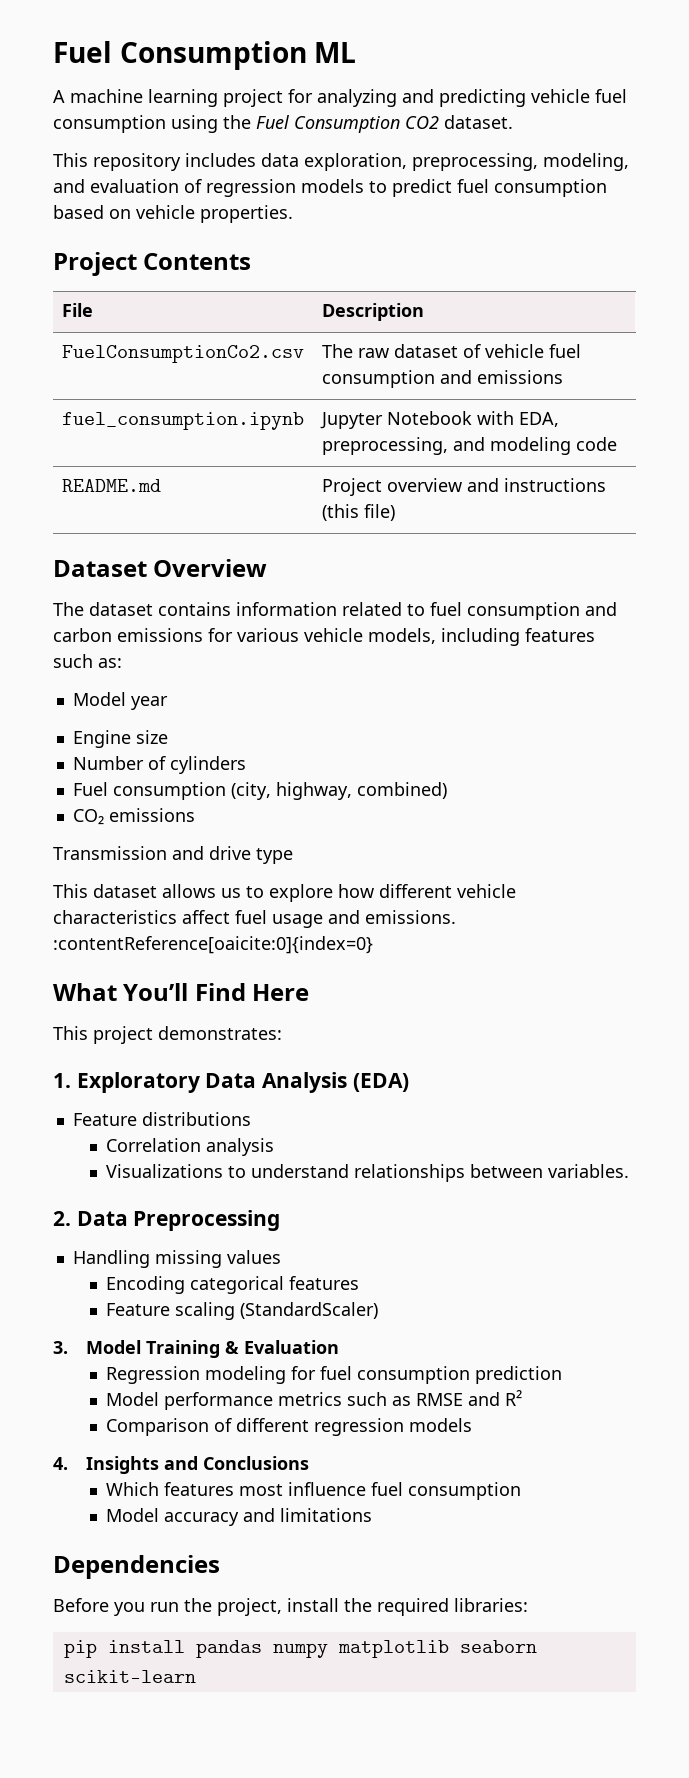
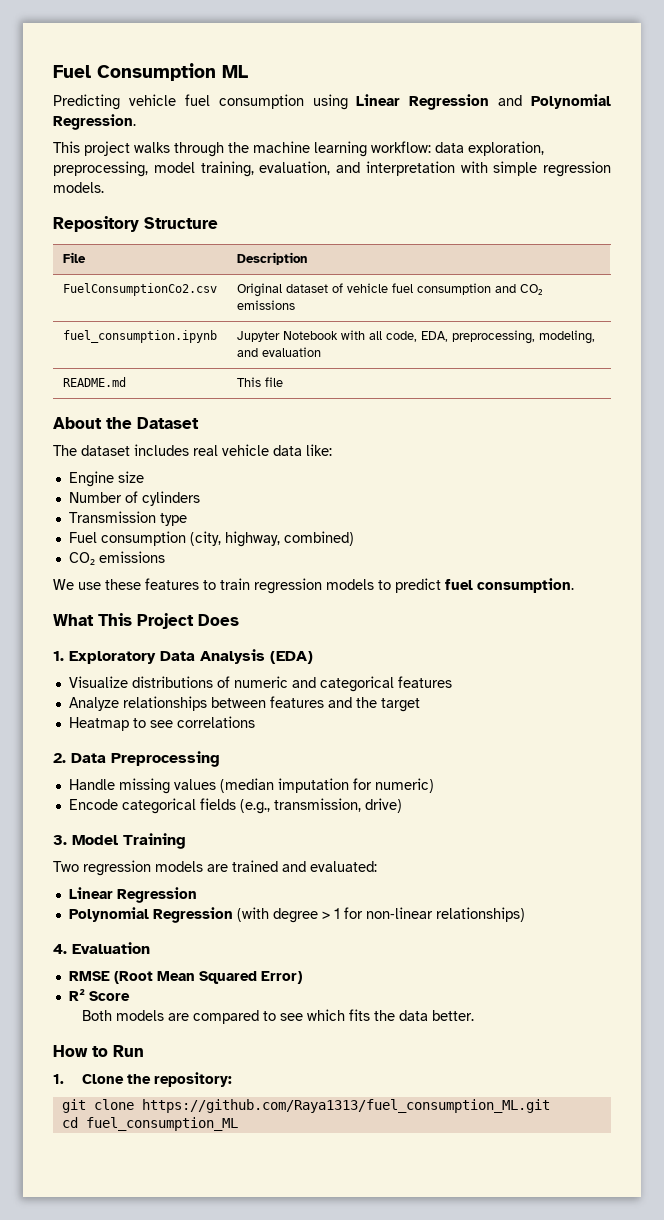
[53,89,627,107] [53,115,513,133] [53,153,629,171] [53,179,607,197] [53,205,293,223] [53,252,252,276] A machine learning project for analyzing and predicting vehicle fuel consumption using the Fuel Consumption CO2 dataset. // This repository includes data exploration, preprocessing, modeling, and evaluation of regression models to predict fuel consumption based on vehicle properties. // Project Contents -> [53,94,611,110] [53,114,136,130] [53,141,544,157] [53,161,611,177] [53,182,104,193] [53,216,218,232] Predicting vehicle fuel consumption using Linear Regression and Polynomial Regression. // This project walks through the machine learning workflow: data exploration, preprocessing, model training, evaluation, and interpretation with simple regression models. // Repository Structure
[321,344,389,358] The raw -> [236,283,282,297] Original
(472, 377) none -> [519,284,543,295] CO₂
[518,412,559,427] [321,437,617,455] [61,479,161,492] [321,478,606,496] [321,504,395,521] EDA, preprocessing, and modeling code // README.md | Project overview and instructions (this file) // -> [368,330,595,344] [236,347,321,357] [62,377,126,387] [236,377,283,387] [53,417,132,429] all code, EDA, preprocessing, modeling, and evaluation // README.md | This file // About the
[153,559,268,577] Overview -> (199, 423) none
[158,602,617,620] [53,628,595,646] [53,654,122,668] [72,692,168,710] contains information related to fuel consumption and carbon emissions for various vehicle models, including features such as: // Model year -> [134,444,332,456] includes real vehicle data like:
(246, 765) none -> [68,511,187,526] // Transmission type
[53,846,293,864] [53,884,516,902] [53,910,456,928] [53,936,373,954] [53,983,310,1001] [53,1026,282,1044] Transmission and drive type // This dataset allows us to explore how different vehicle characteristics affect fuel usage and emissions. :contentReference[oaicite:0]{index=0} // What You’ll Find Here // This project demonstrates: -> [53,578,574,594] [53,613,239,629] We use these features to train regression models to predict fuel consumption. // What This Project Does
[72,1113,137,1126] Feature -> [68,676,128,688] Visualize
[105,1138,274,1156] [105,1164,629,1182] // Correlation analysis // Visualizations to understand relationships between variables. -> [216,676,452,692] [68,696,420,712] [68,716,255,731] of numeric and categorical features // Analyze relationships between features and the target // Heatmap to see correlations
[72,1250,150,1268] Handling -> [68,779,115,790] Handle
[105,1276,359,1294] [105,1302,378,1320] [53,1340,340,1358] [105,1366,562,1384] [105,1390,522,1410] [105,1418,472,1436] [53,1456,310,1474] [105,1482,521,1500] [105,1508,372,1526] [53,1555,220,1579] [53,1598,528,1616] [63,1640,537,1658] [63,1670,196,1683] // Encoding categorical features // Feature scaling (StandardScaler) // 3. Model Training & Evaluation // Regression modeling for fuel consumption prediction // Model performance metrics such as RMSE and R² // Comparison of different regression models // 4. Insights and Conclusions // Which features most influence fuel consumption // Model accuracy and limitations // Dependencies // Before you run the project, install the required libraries: // pip install pandas numpy matplotlib seaborn scikit-learn -> [219,778,434,793] [68,798,402,814] [53,833,186,849] [53,860,377,876] [68,887,197,903] [68,907,525,923] [53,942,150,954] [68,971,302,984] [68,989,130,1001] [81,1009,474,1024] [53,1045,144,1057] [53,1072,232,1087] [61,1099,550,1113] [61,1117,238,1131] (median imputation for numeric) // Encode categorical fields (e.g., transmission, drive) // 3. Model Training // Two regression models are trained and evaluated: // Linear Regression // Polynomial Regression (with degree > 1 for non‑linear relationships) // 4. Evaluation // RMSE (Root Mean Squared Error) // R² Score // Both models are compared to see which fits the data better. // How to Run // 1. Clone the repository: // git clone https://github.com/Raya1313/fuel_consumption_ML.git // cd fuel_consumption_ML

